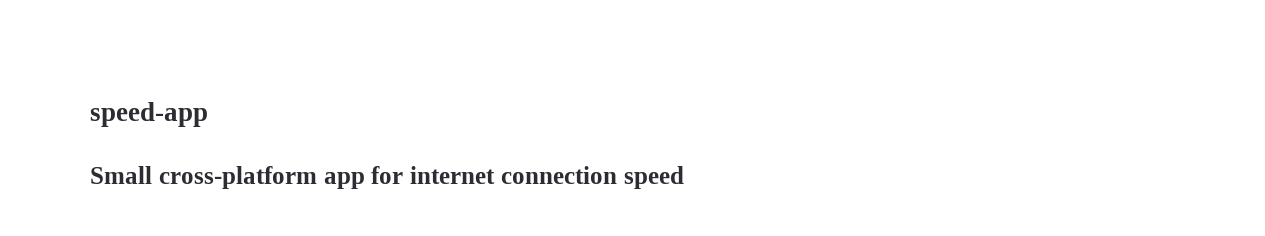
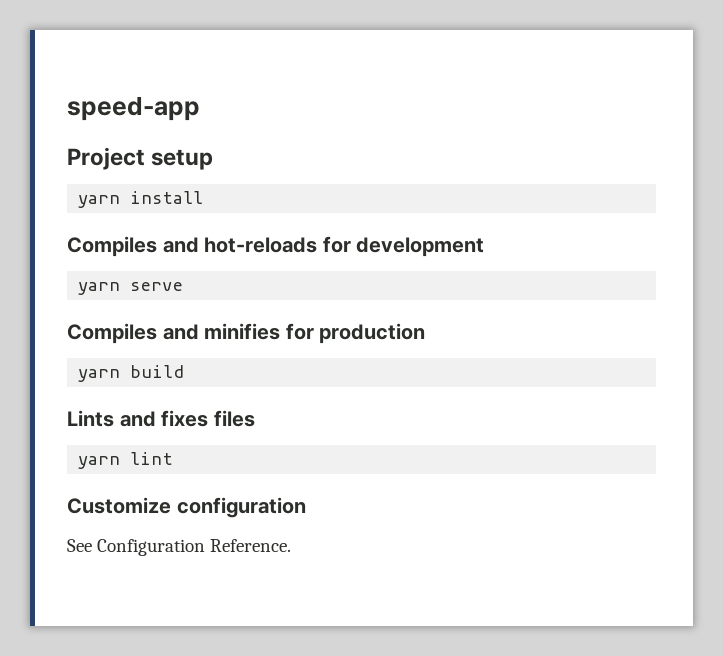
[90,166,684,189] Small cross-platform app for internet connection speed -> [67,147,214,170] [78,191,204,208] [67,236,485,257] [78,282,184,295] [67,323,426,344] [78,365,185,382] [67,410,255,427] [78,452,174,469] [67,497,306,518] [67,539,292,556] Project setup // yarn install // Compiles and hot-reloads for development // yarn serve // Compiles and minifies for production // yarn build // Lints and fixes files // yarn lint // Customize configuration // See Configuration Reference.

